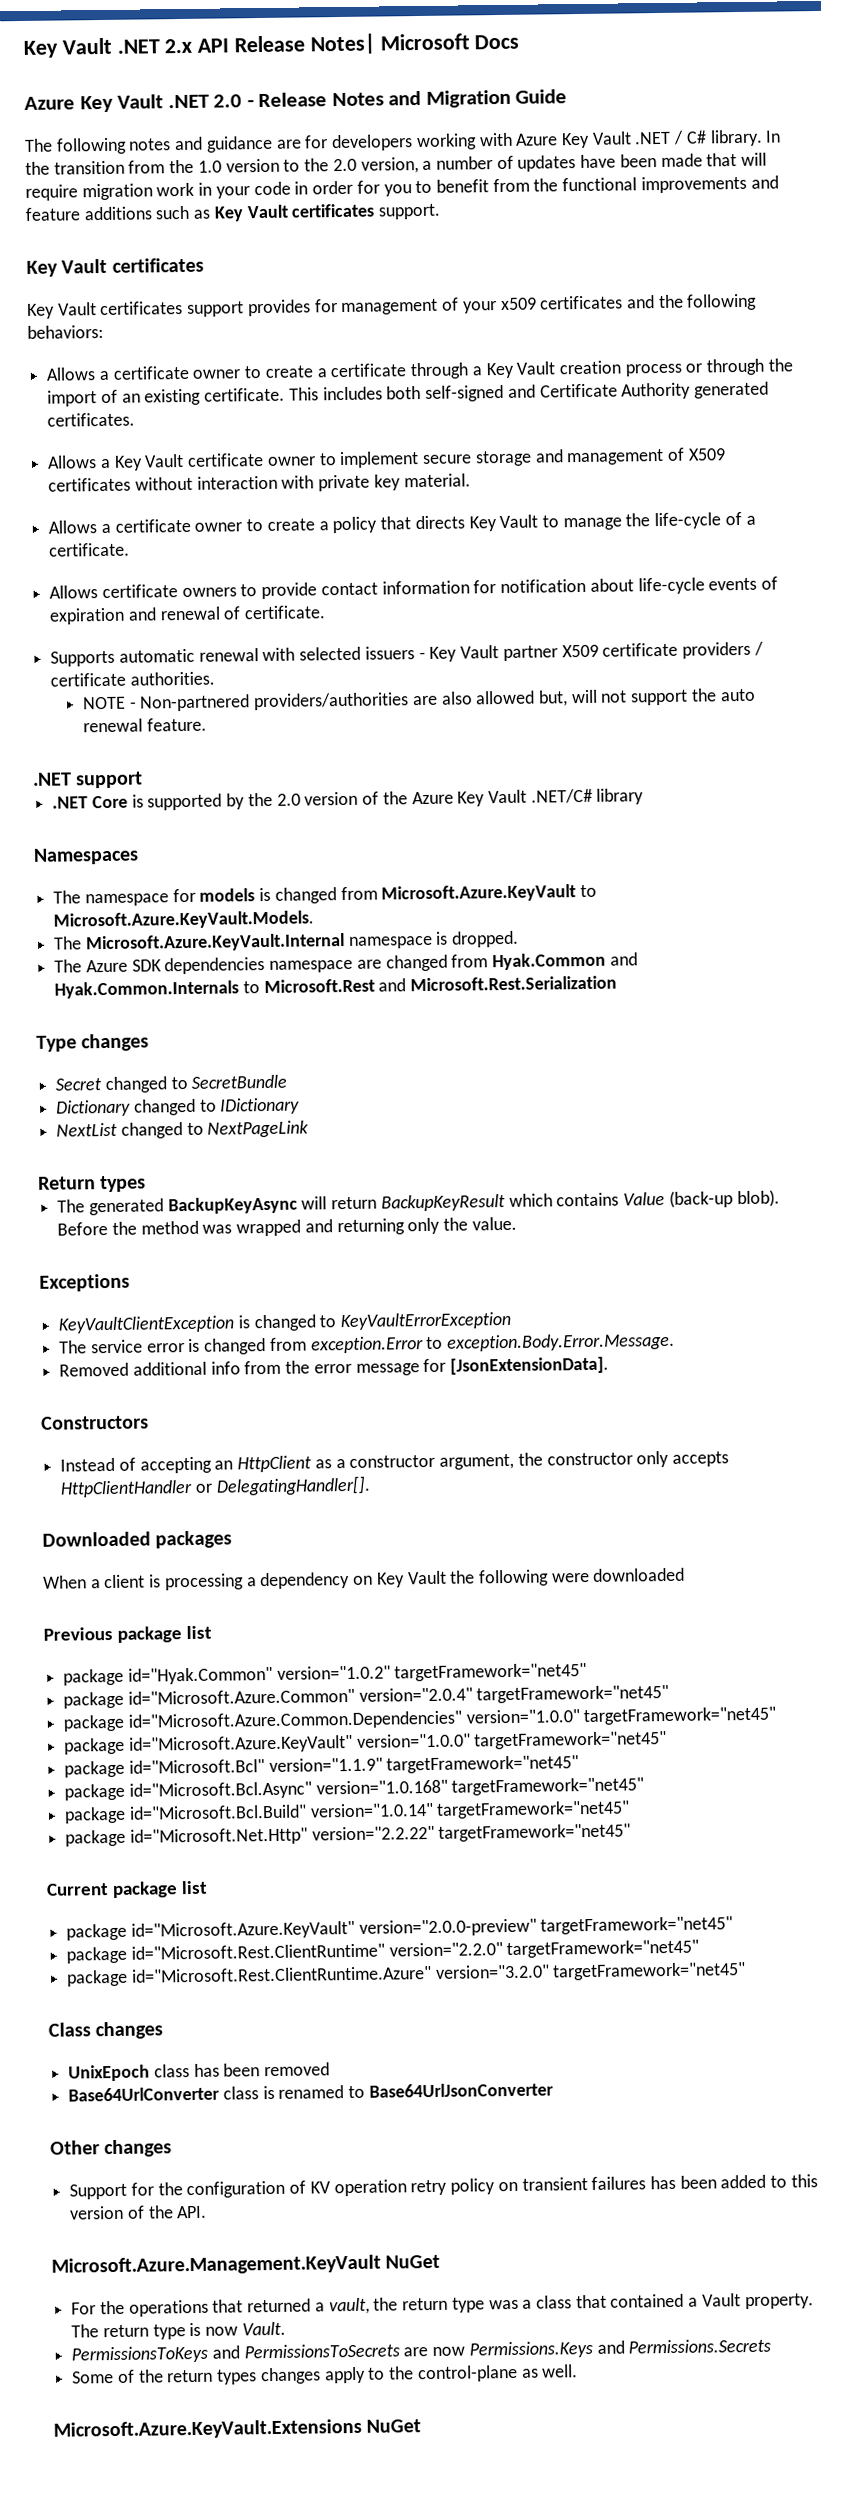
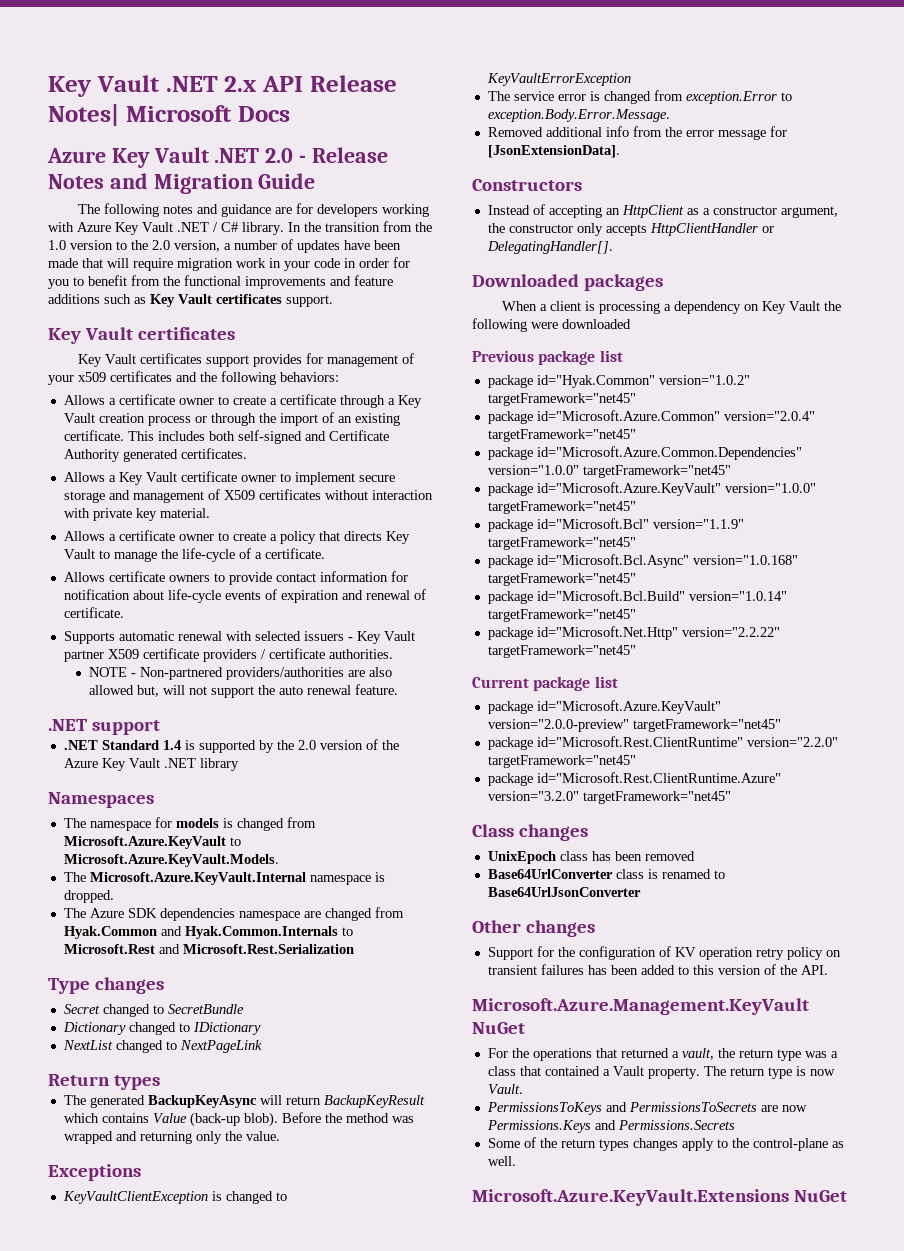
[91,795,128,809] Core -> [101,740,181,750] Standard 1.4
[530,788,593,804] .NET/C# -> [163,758,196,768] .NET

